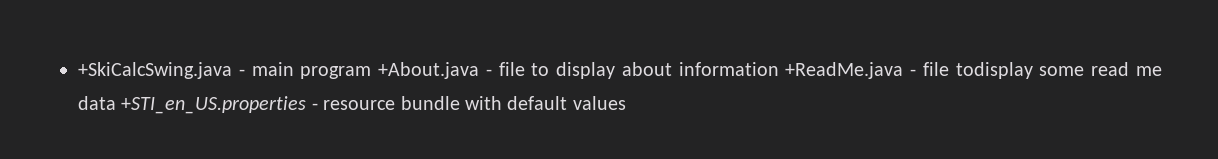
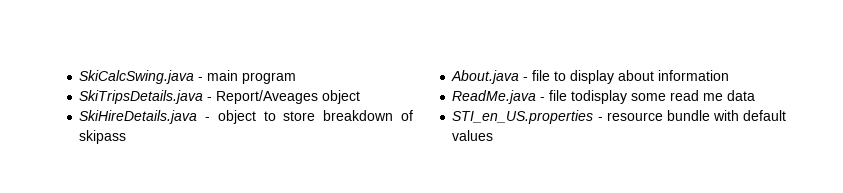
[78,62,232,79] +SkiCalcSwing.java -> [79,70,195,84] SkiCalcSwing.java
[378,62,480,79] +About.java -> [79,90,361,104] [79,110,414,124] [79,130,127,144] [451,70,520,84] // SkiTripsDetails.java - Report/Aveages object // SkiHireDetails.java - object to store breakdown of skipass // About.java
[785,62,904,79] +ReadMe.java -> [452,90,537,104] // ReadMe.java
[121,96,307,114] +STI_en_US.properties -> [452,110,594,124] // STI_en_US.properties

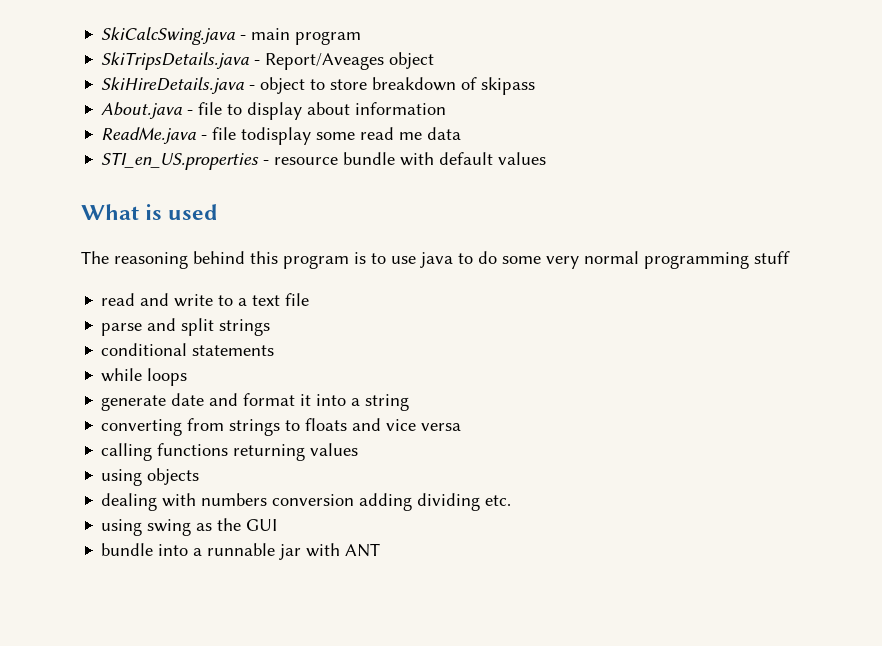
(494, 135) none -> [81,204,219,220] [81,251,790,269] [101,293,310,307] [101,318,271,336] [101,343,275,356] [101,368,188,386] [101,393,410,411] [101,418,462,436] [101,443,359,461] [101,468,200,486] [101,493,512,511] [101,518,278,536] [101,543,381,560] // What is used // The reasoning behind this program is to use java to do some very normal programming stuff // read and write to a text file // parse and split strings // conditional statements // while loops // generate date and format it into a string // converting from strings to floats and vice versa // calling functions returning values // using objects // dealing with numbers conversion adding dividing etc. // using swing as the GUI // bundle into a runnable jar with ANT

